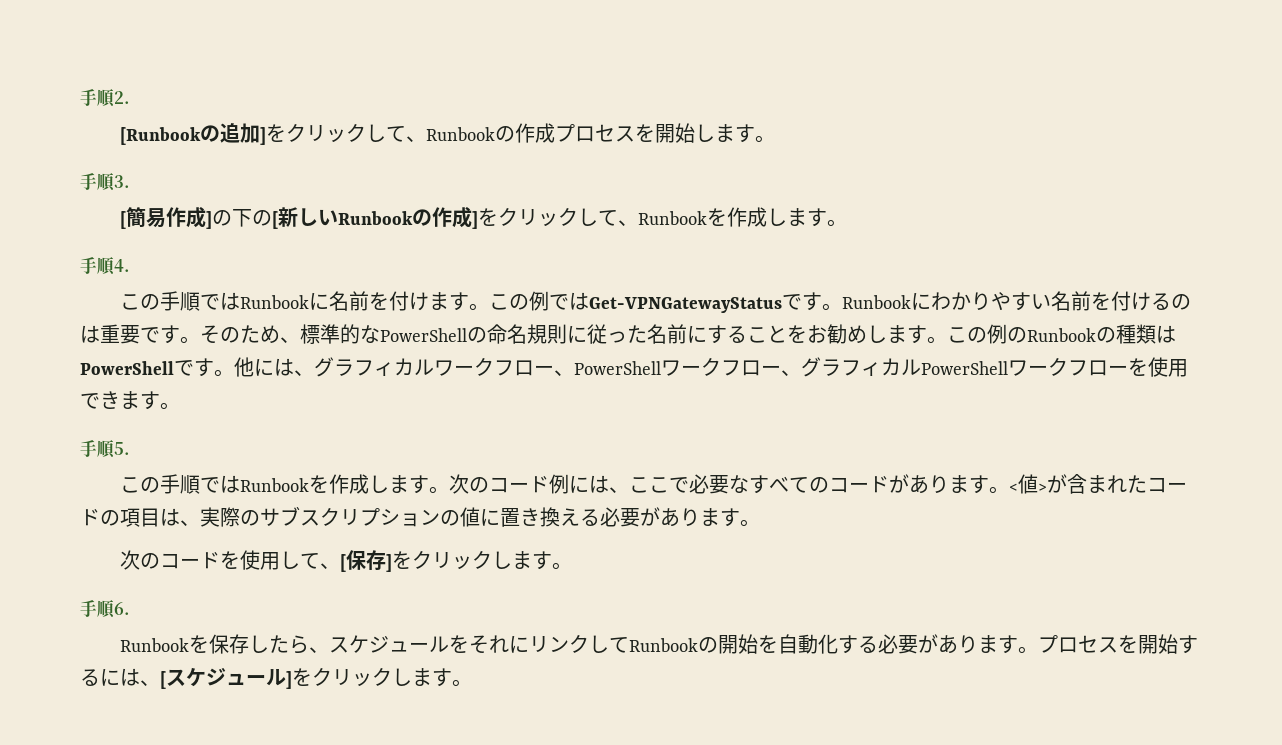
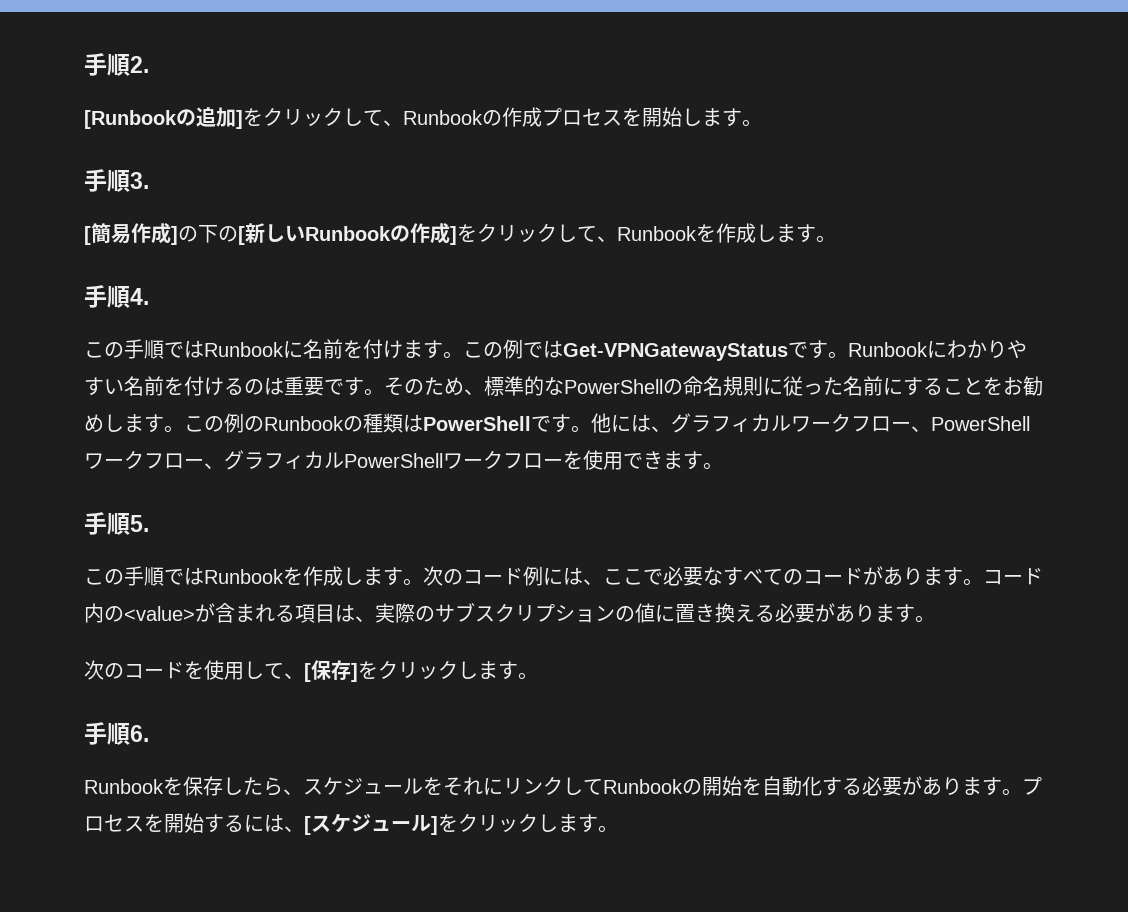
[1009,474,1188,494] [80,509,120,526] <値>が含まれたコードの -> [983,568,1043,585] [84,603,295,623] コード内の<value>が含まれる

